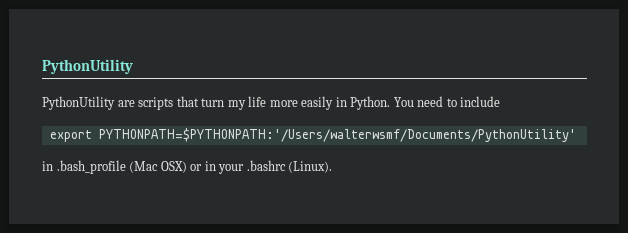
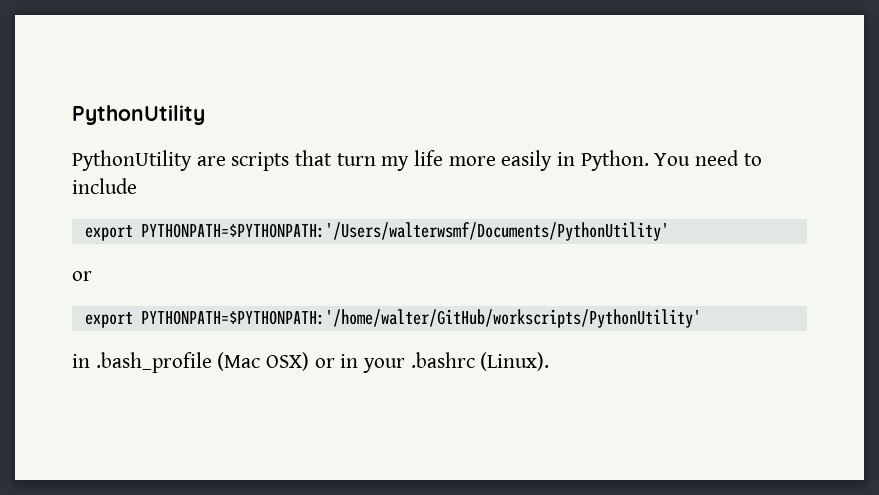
(576, 135) none -> [72,271,92,281] [84,309,701,328] // or // export PYTHONPATH=$PYTHONPATH:'/home/walter/GitHub/workscripts/PythonUtility'

